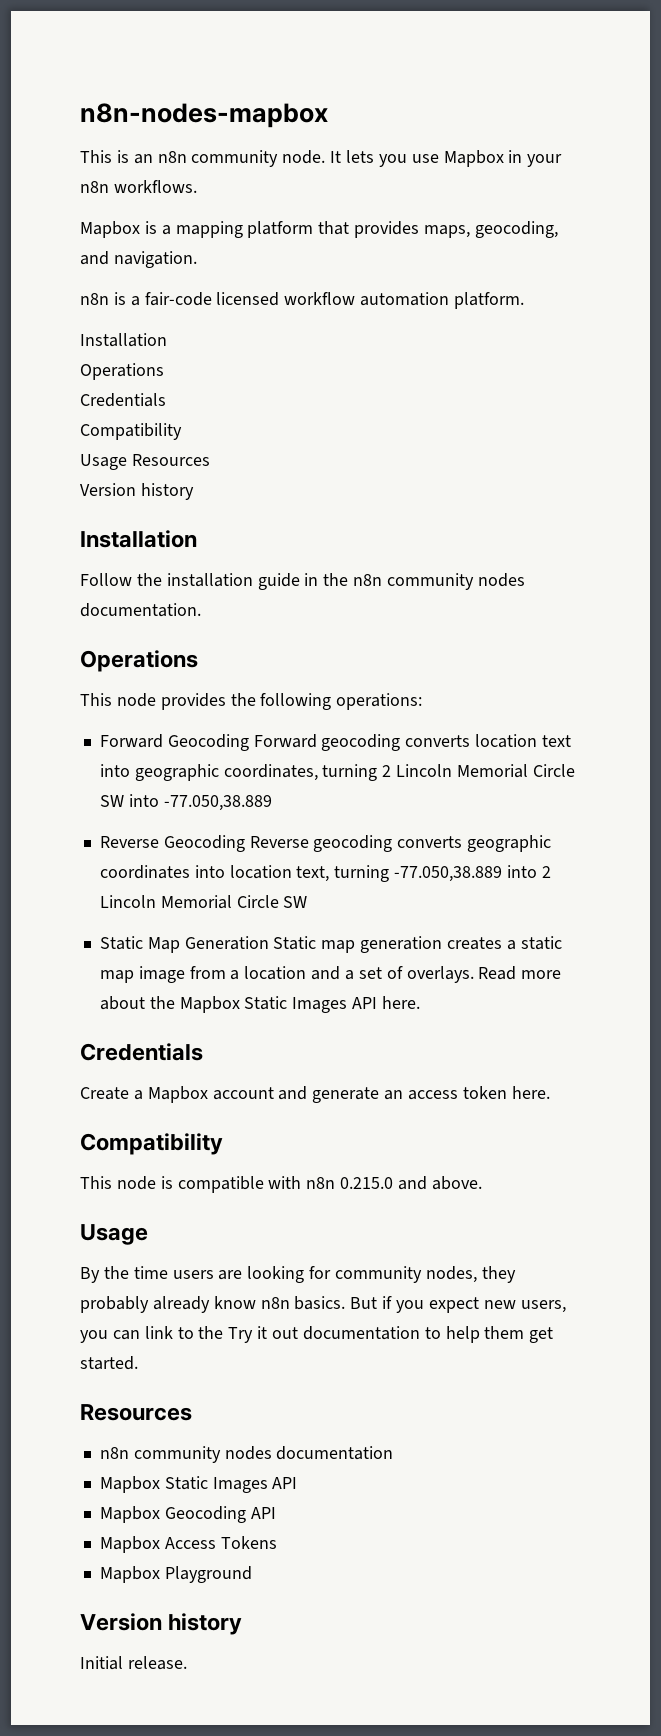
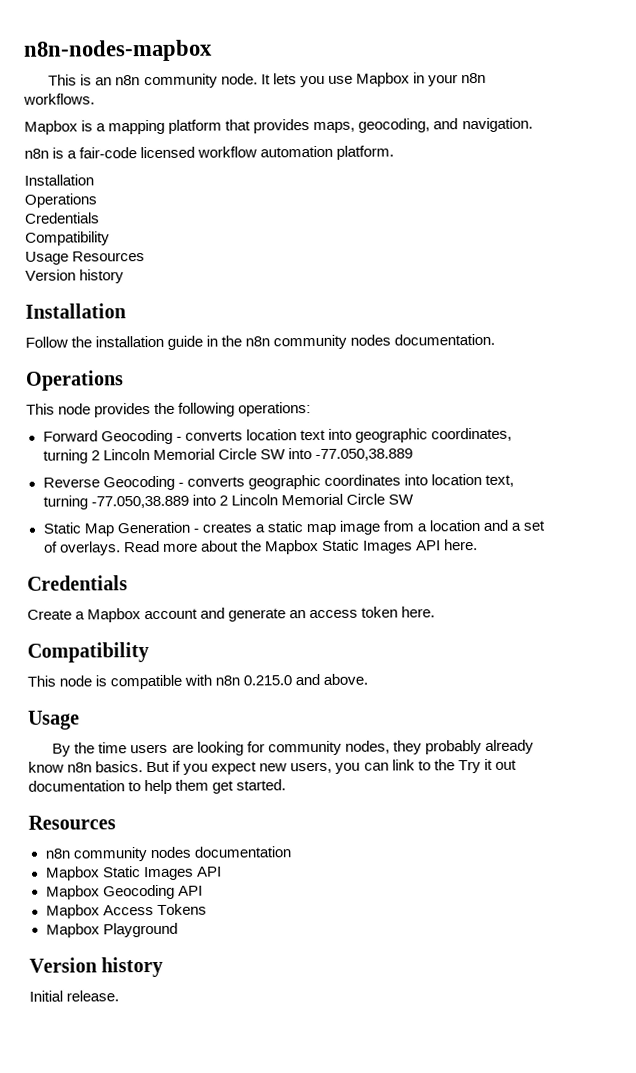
[253,734,401,751] Forward geocoding -> [175,436,182,441] -
[249,835,393,852] Reverse geocoding -> [177,482,184,487] -
[273,936,443,953] Static map generation -> [192,528,199,533] -

